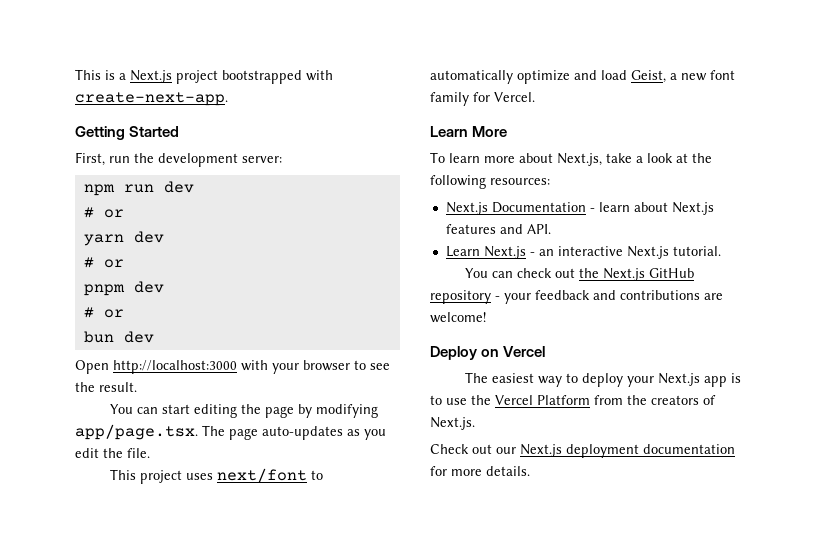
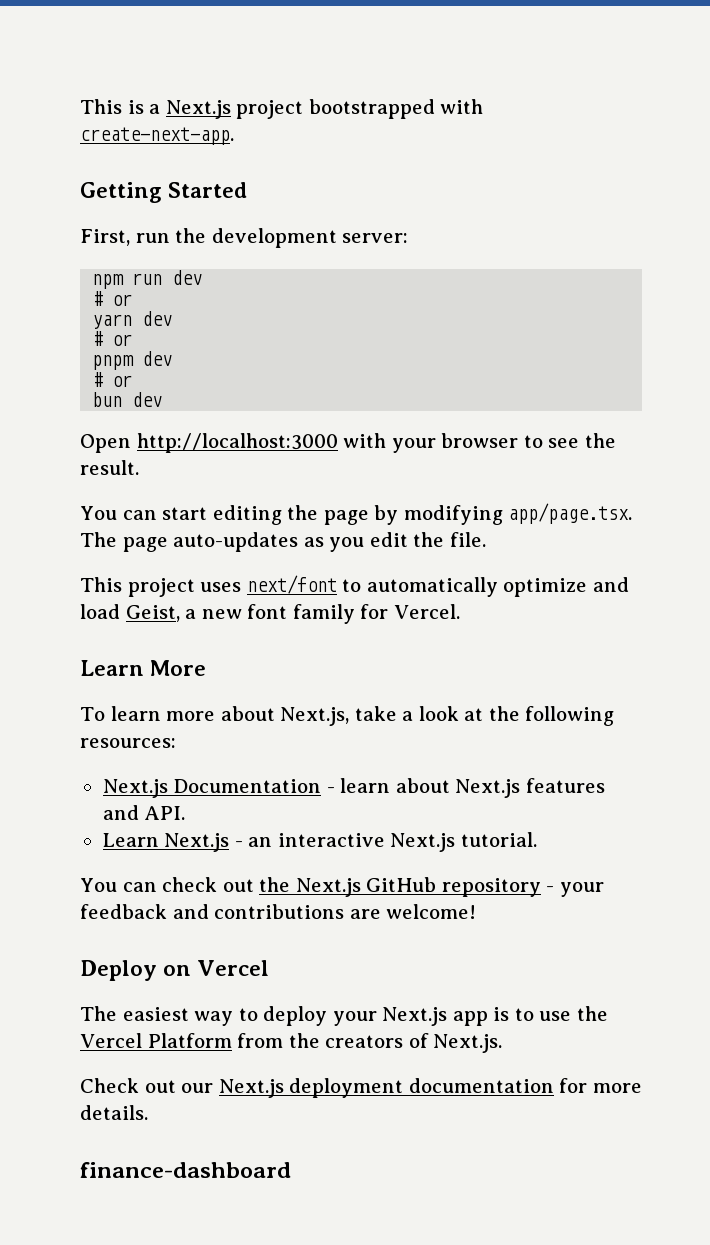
(530, 471) none -> [80,1162,291,1178] // finance-dashboard

